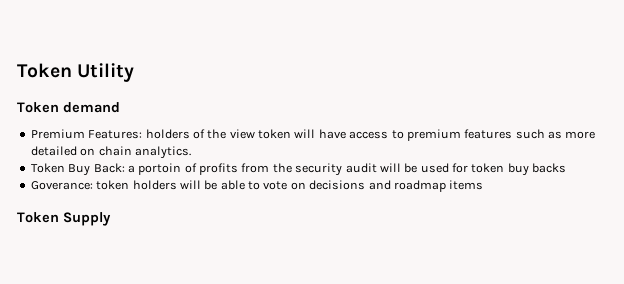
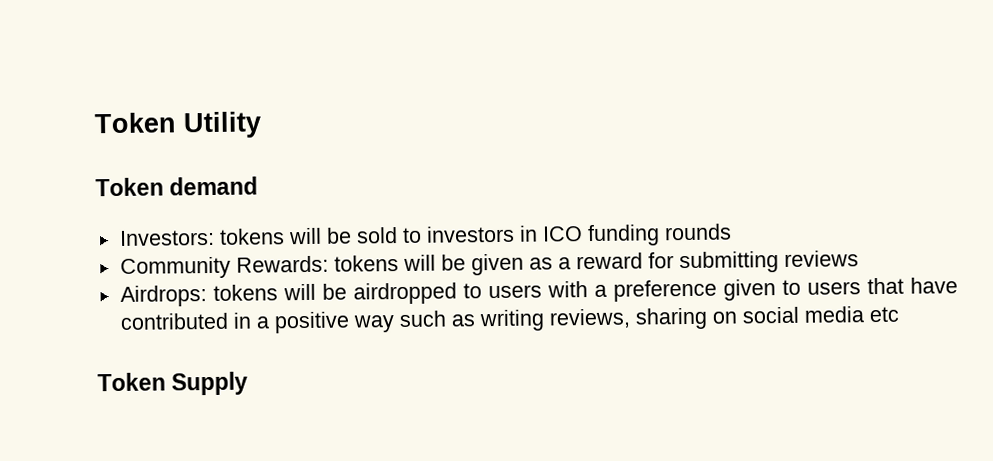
[30,129,596,141] [30,146,191,159] [30,163,567,176] [30,180,484,192] Premium Features: holders of the view token will have access to premium features such as more detailed on chain analytics. // Token Buy Back: a portoin of profits from the security audit will be used for token buy backs // Goverance: token holders will be able to vote on decisions and roadmap items -> [118,223,732,247] [119,250,859,279] [119,277,958,307] [119,306,899,334] Investors: tokens will be sold to investors in ICO funding rounds // Community Rewards: tokens will be given as a reward for submitting reviews // Airdrops: tokens will be airdropped to users with a preference given to users that have contributed in a positive way such as writing reviews, sharing on social media etc

